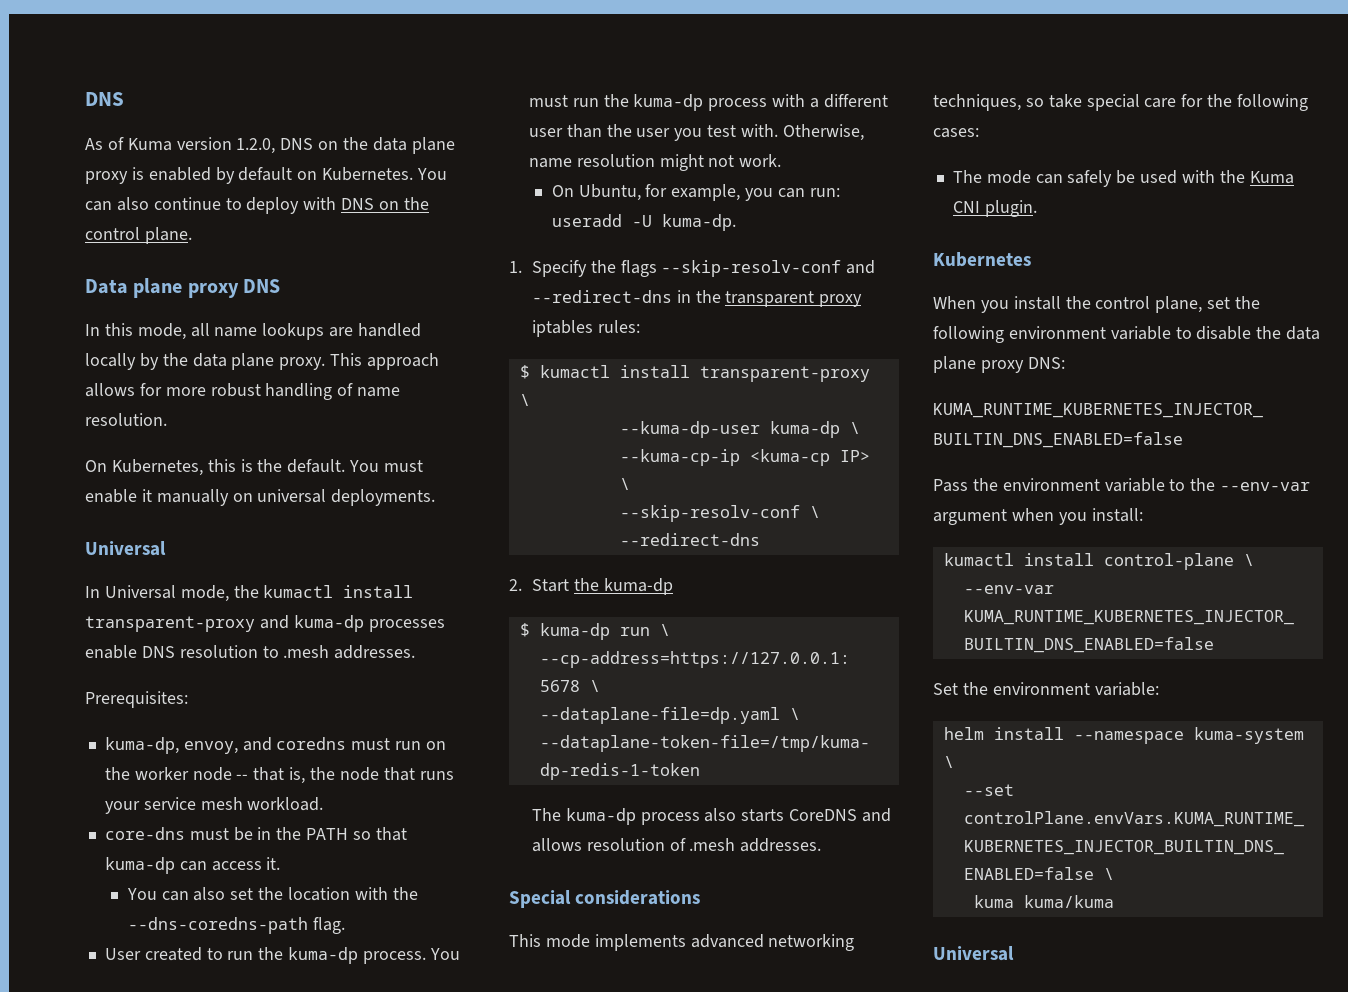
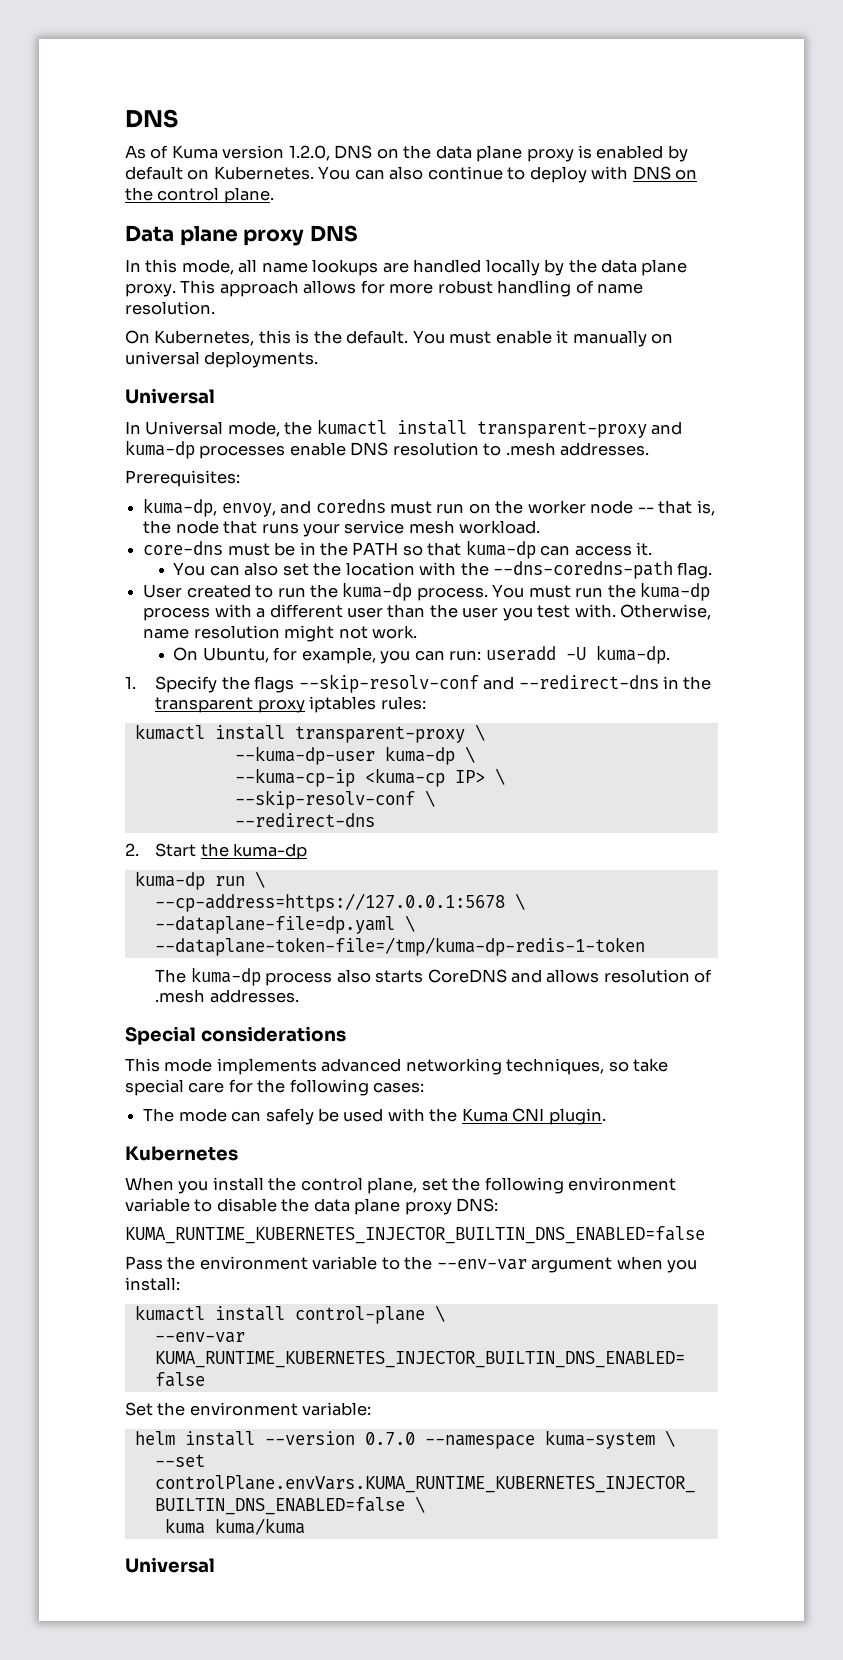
[519,365,530,379] $ -> (426, 703) none
[519,623,530,637] $ -> (308, 851) none
(1064, 733) none -> [264,1431,415,1445] --version 0.7.0

